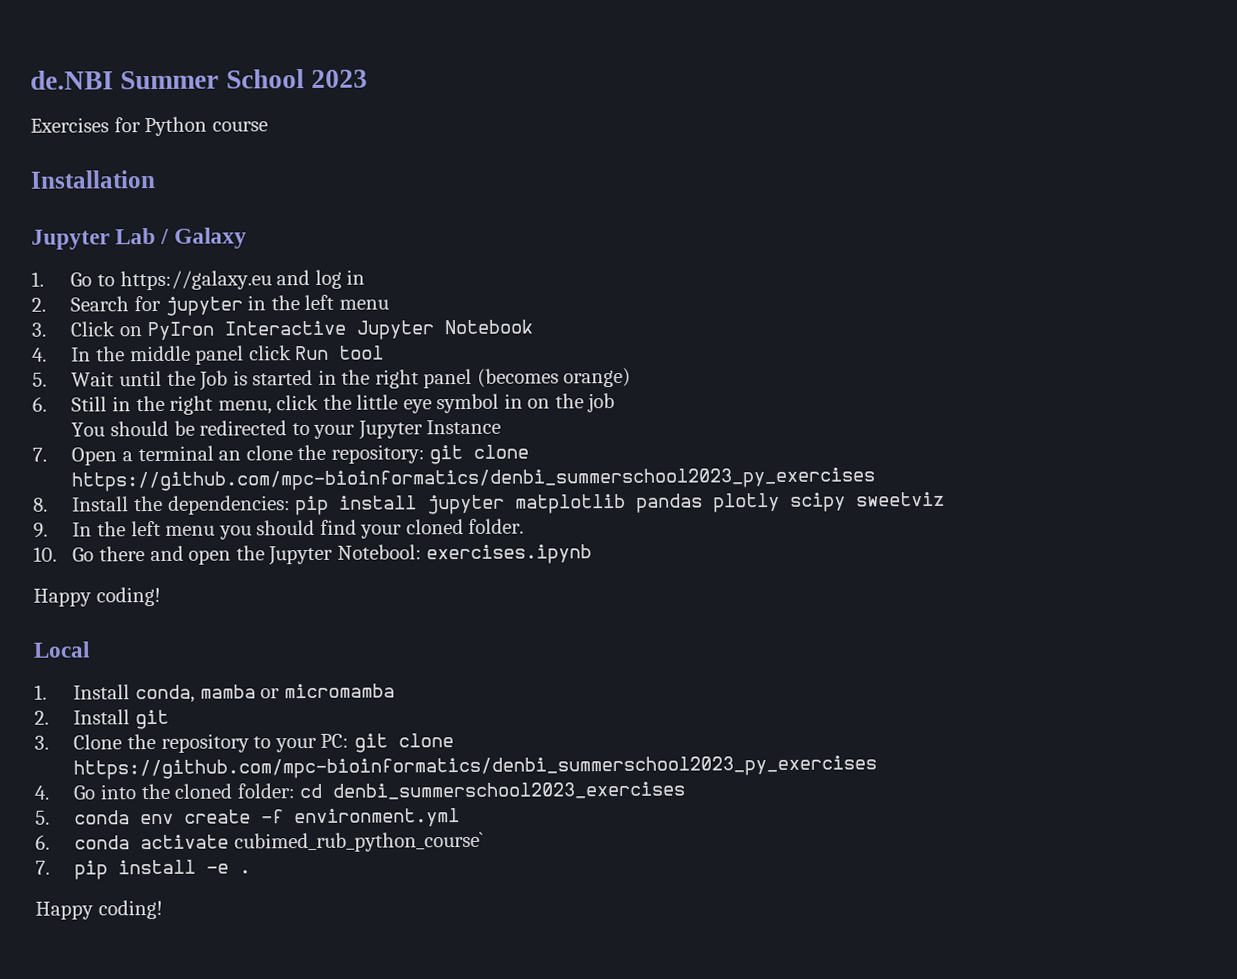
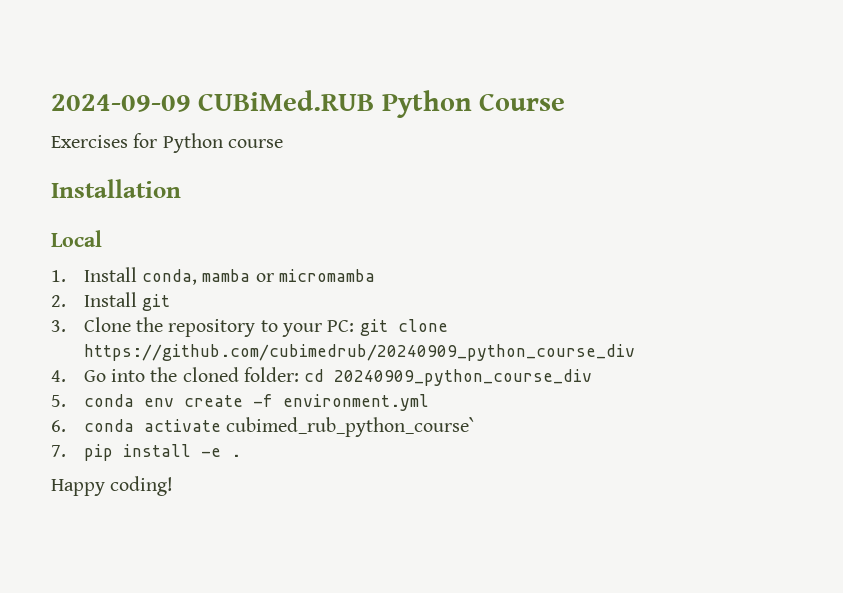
[30,69,368,90] de.NBI Summer School 2023 -> [51,90,566,118] 2024-09-09 CUBiMed.RUB Python Course
[31,227,247,250] [31,269,366,291] [31,294,389,316] [31,319,533,341] [32,345,385,365] [32,367,632,391] [32,393,616,415] [71,419,502,440] [32,444,530,466] [71,467,876,492] [33,491,946,516] [33,518,525,540] [33,544,593,566] [33,586,161,607] // Jupyter Lab / Galaxy // 1. Go to https://galaxy.eu and log in // 2. Search for jupyter in the left menu // 3. Click on PyIron Interactive Jupyter Notebook // 4. In the middle panel click Run tool // 5. Wait until the Job is started in the right panel (becomes orange) // 6. Still in the right menu, click the little eye symbol in on the job // You should be redirected to your Jupyter Instance // 7. Open a terminal an clone the repository: git clone https://github.com/mpc-bioinformatics/denbi_summerschool2023_py_exercises // 8. Install the dependencies: pip install jupyter matplotlib pandas plotly scipy sweetviz // 9. In the left menu you should find your cloned folder. // 10. Go there and open the Jupyter Notebool: exercises.ipynb // Happy coding! -> (181, 188) none
[73,755,878,780] https://github.com/mpc-bioinformatics/denbi_summerschool2023_py_exercises -> [83,344,635,361] https://github.com/cubimedrub/20240909_python_course_div
[332,781,686,800] denbi_summerschool2023_exercises -> [334,369,593,386] 20240909_python_course_div

